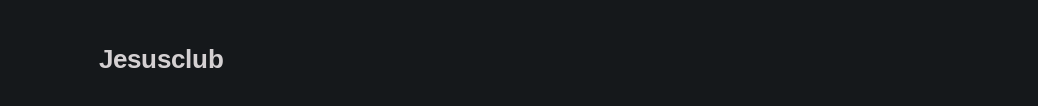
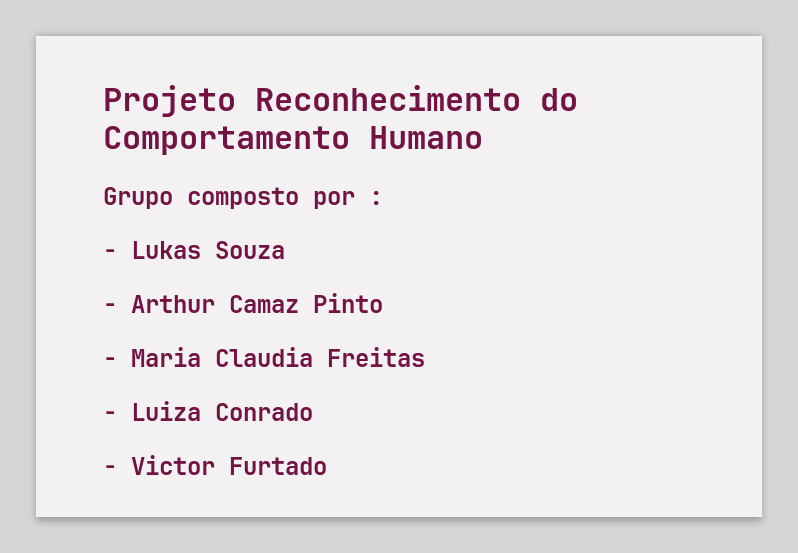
[99,49,224,68] Jesusclub -> [103,85,578,117] [103,126,483,155] [103,187,383,209] [103,241,285,259] [103,293,383,313] [103,347,425,367] [103,401,313,421] [103,455,327,475] Projeto Reconhecimento do Comportamento Humano // Grupo composto por : // - Lukas Souza // - Arthur Camaz Pinto // - Maria Claudia Freitas // - Luiza Conrado // - Victor Furtado

